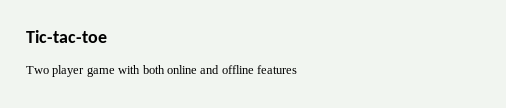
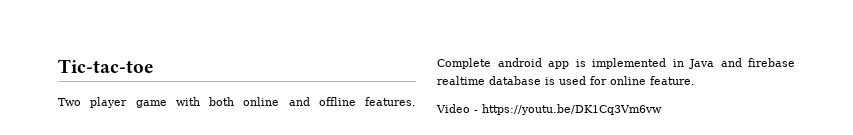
[257,65,297,74] features -> [365,97,416,106] [437,58,795,69] [437,76,695,85] [436,104,662,115] features. Complete android app is implemented in Java and firebase realtime database is used for online feature. // Video - https://youtu.be/DK1Cq3Vm6vw

